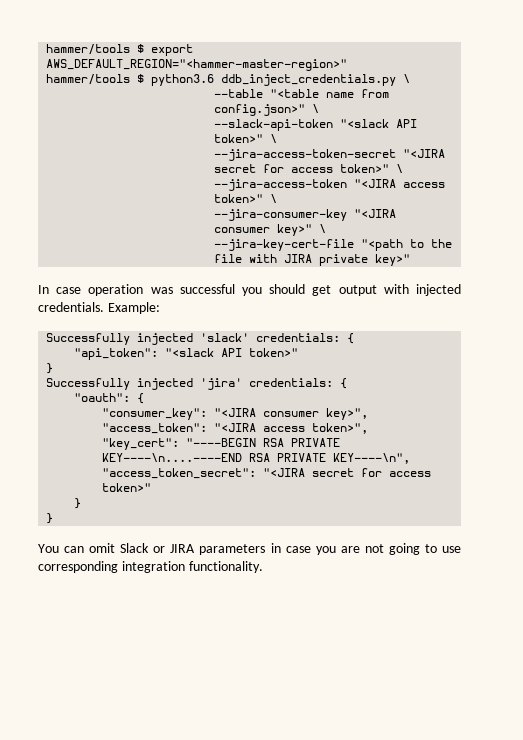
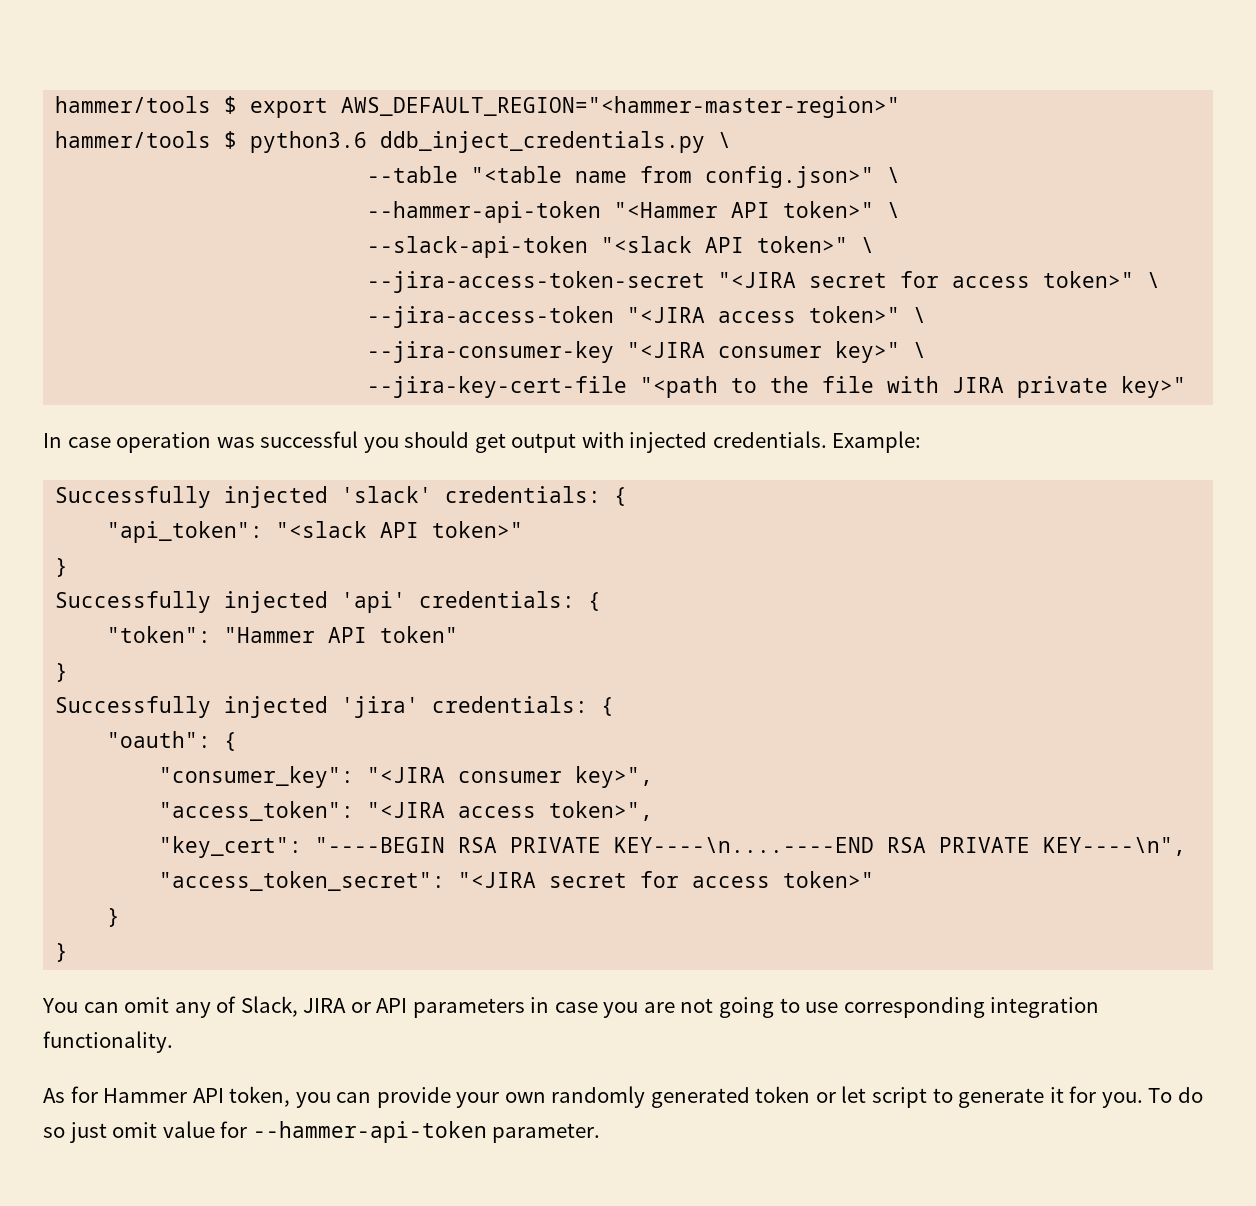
(320, 108) none -> [367,201,901,223] // --hammer-api-token "<Hammer API token>" \
(54, 368) none -> [55,591,602,613] [107,626,459,643] [55,663,69,682] // Successfully injected 'api' credentials: { // "token": "Hammer API token" // }
[120,543,196,553] Slack or JIRA -> [174,996,408,1018] any of Slack, JIRA or API
(263, 567) none -> [43,1086,1203,1108] [43,1121,601,1143] // As for Hammer API token, you can provide your own randomly generated token or let script to generate it for you. To do so just omit value for --hammer-api-token parameter.

